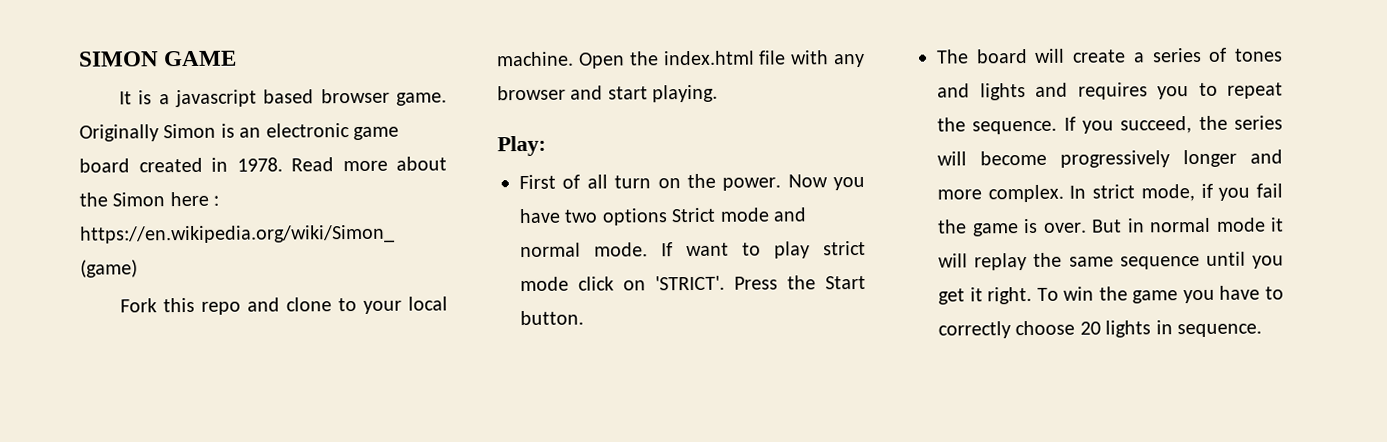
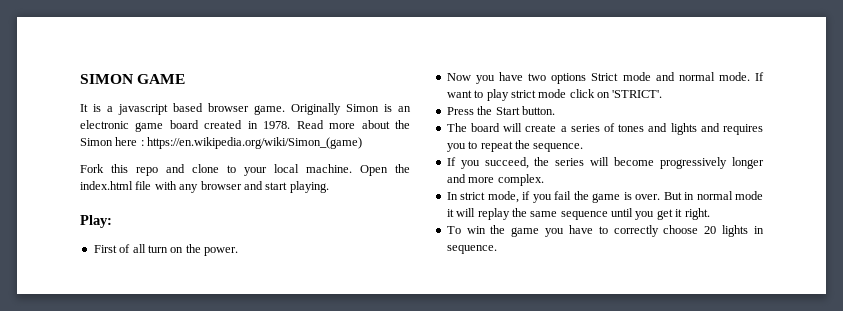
(782, 184) none -> (238, 251) //
(725, 283) none -> (663, 94) //
(1058, 127) none -> (584, 147) //
(1064, 193) none -> (544, 180) //
(1033, 295) none -> (710, 214) //

